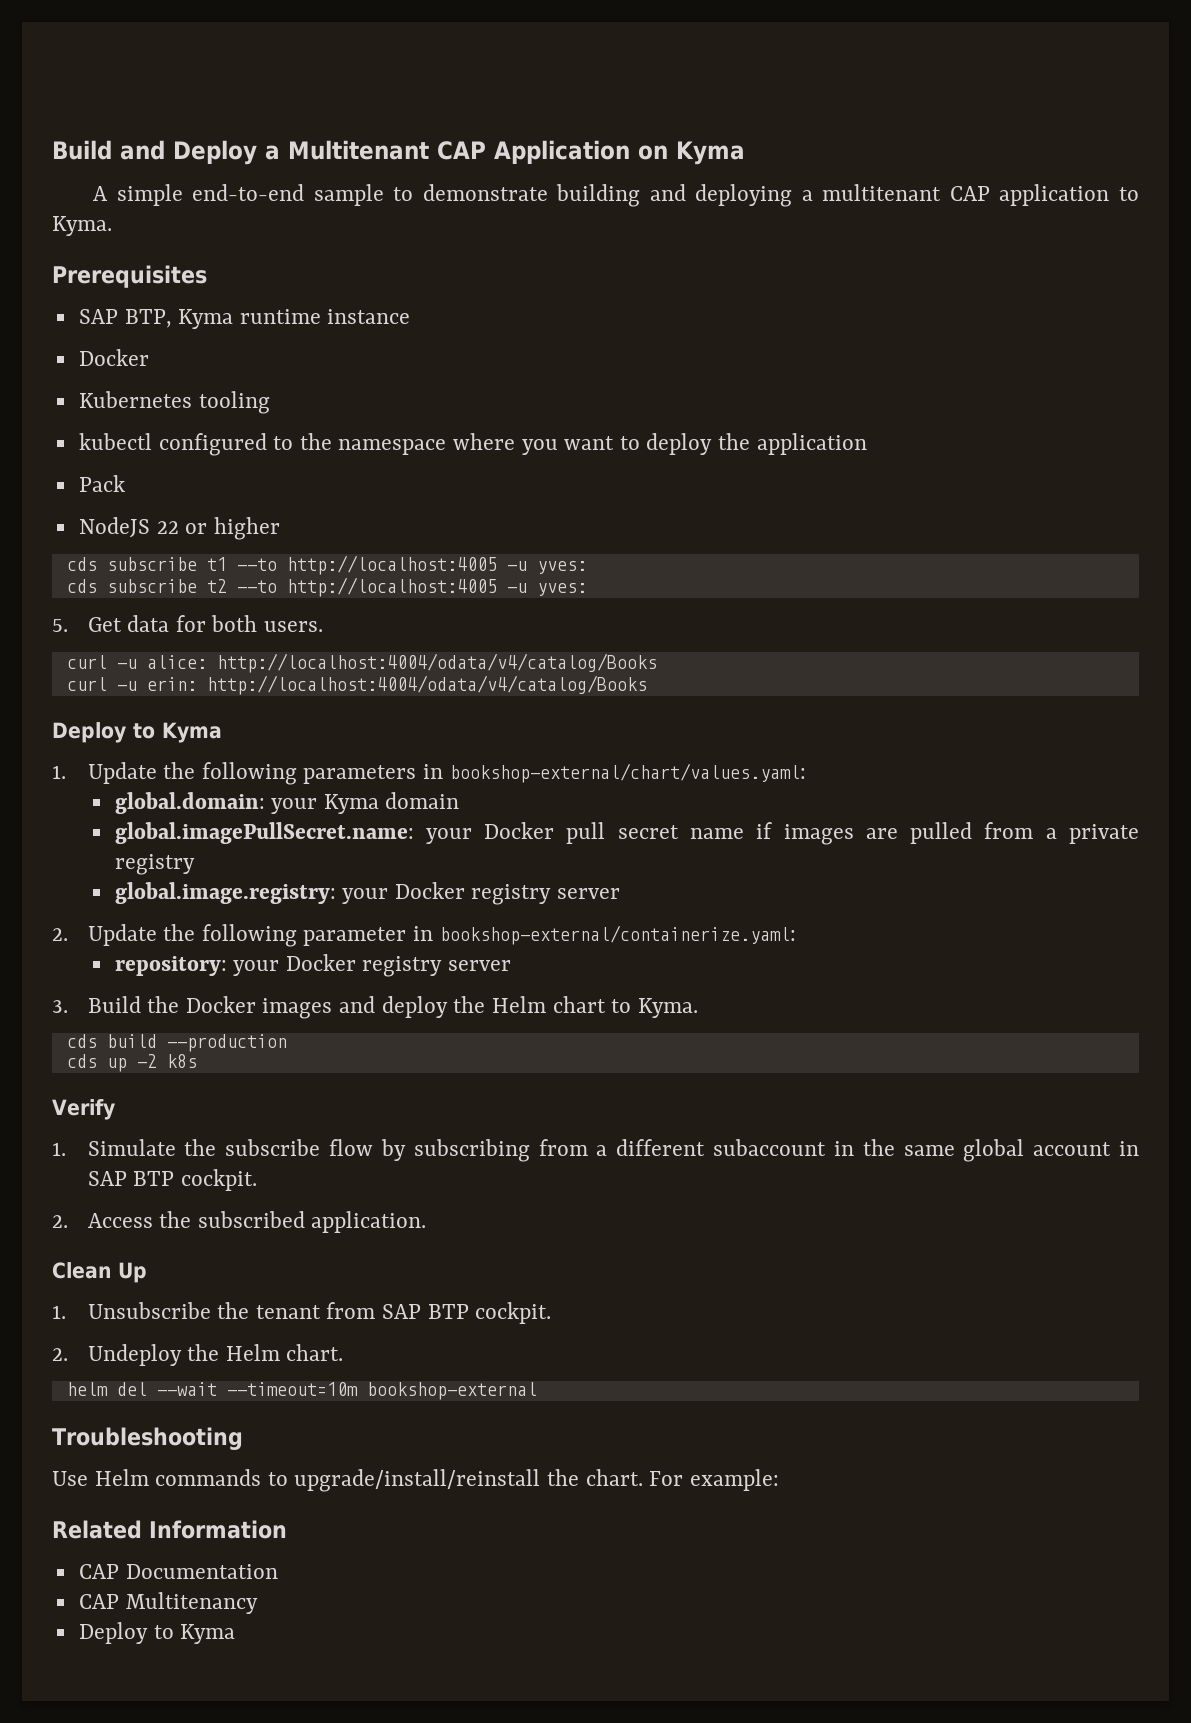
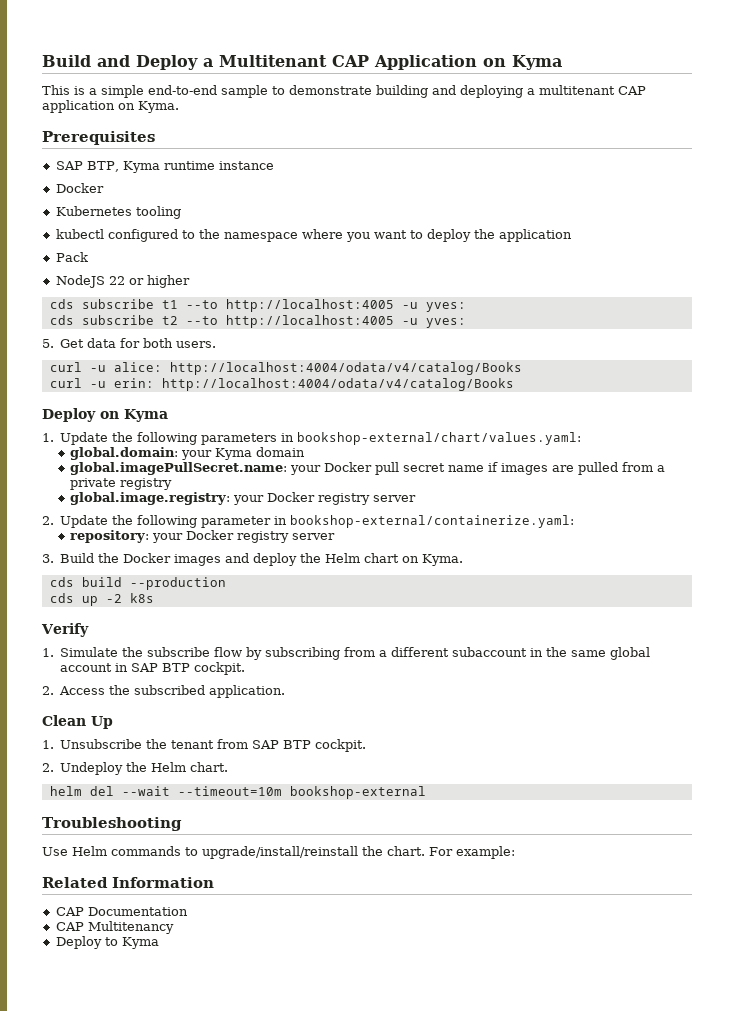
[93,186,109,201] A -> [42,85,97,95] This is a
[1119,187,1139,201] to -> [118,103,135,110] on
[133,723,155,739] to -> [100,411,119,419] on
[611,999,632,1013] to -> [402,556,420,563] on

